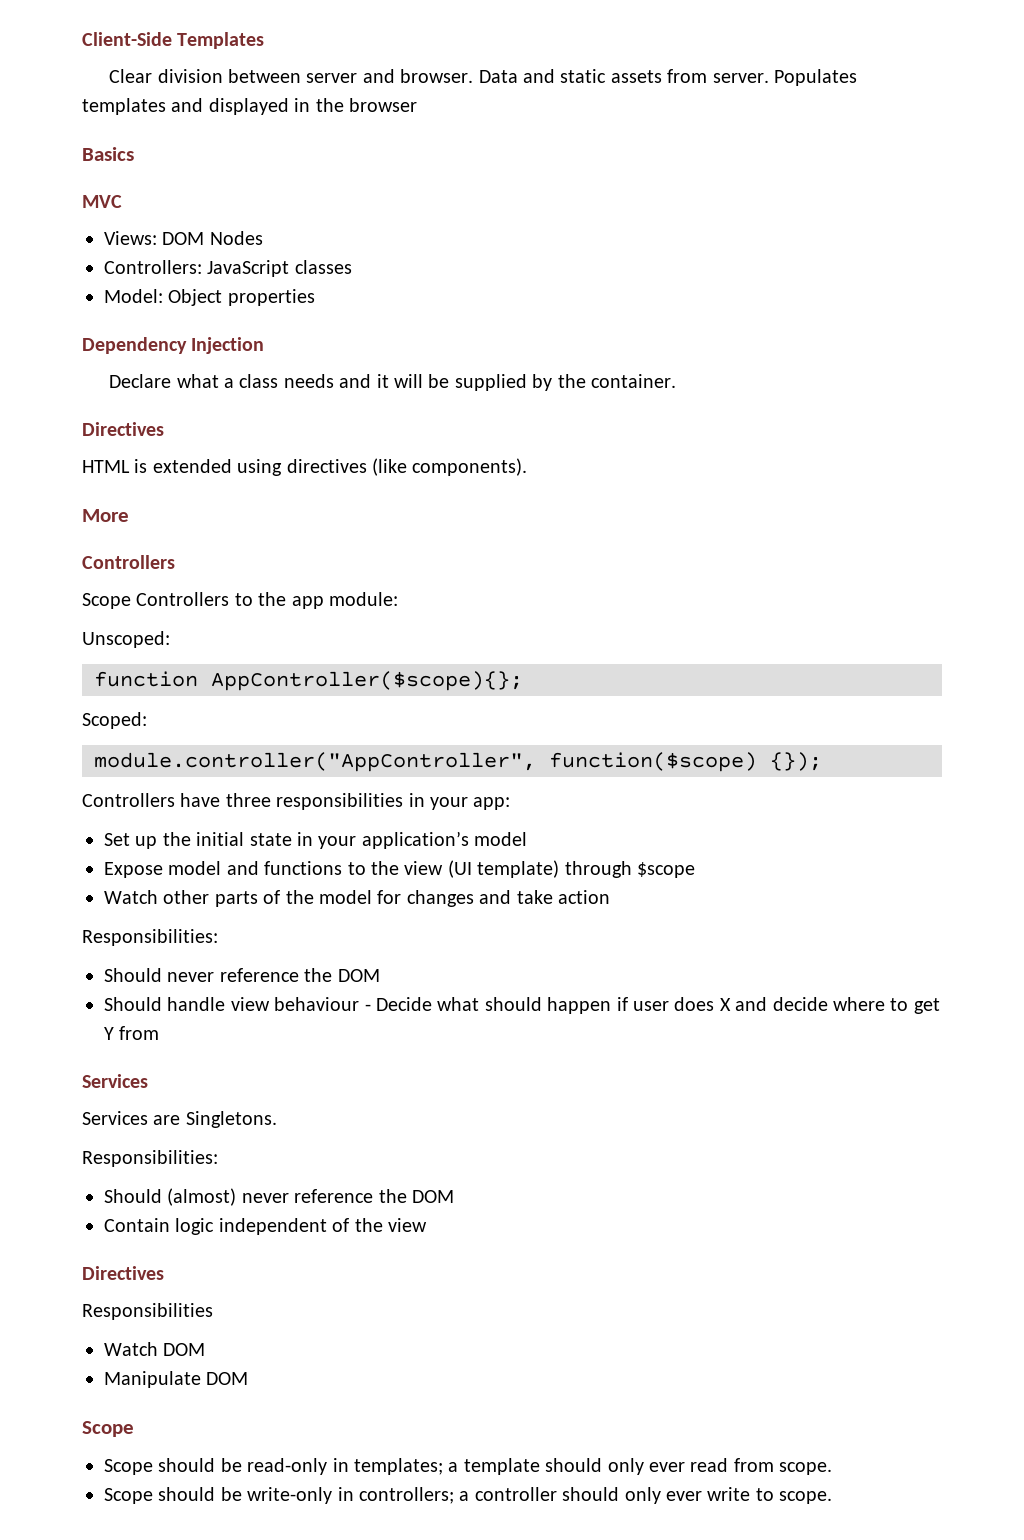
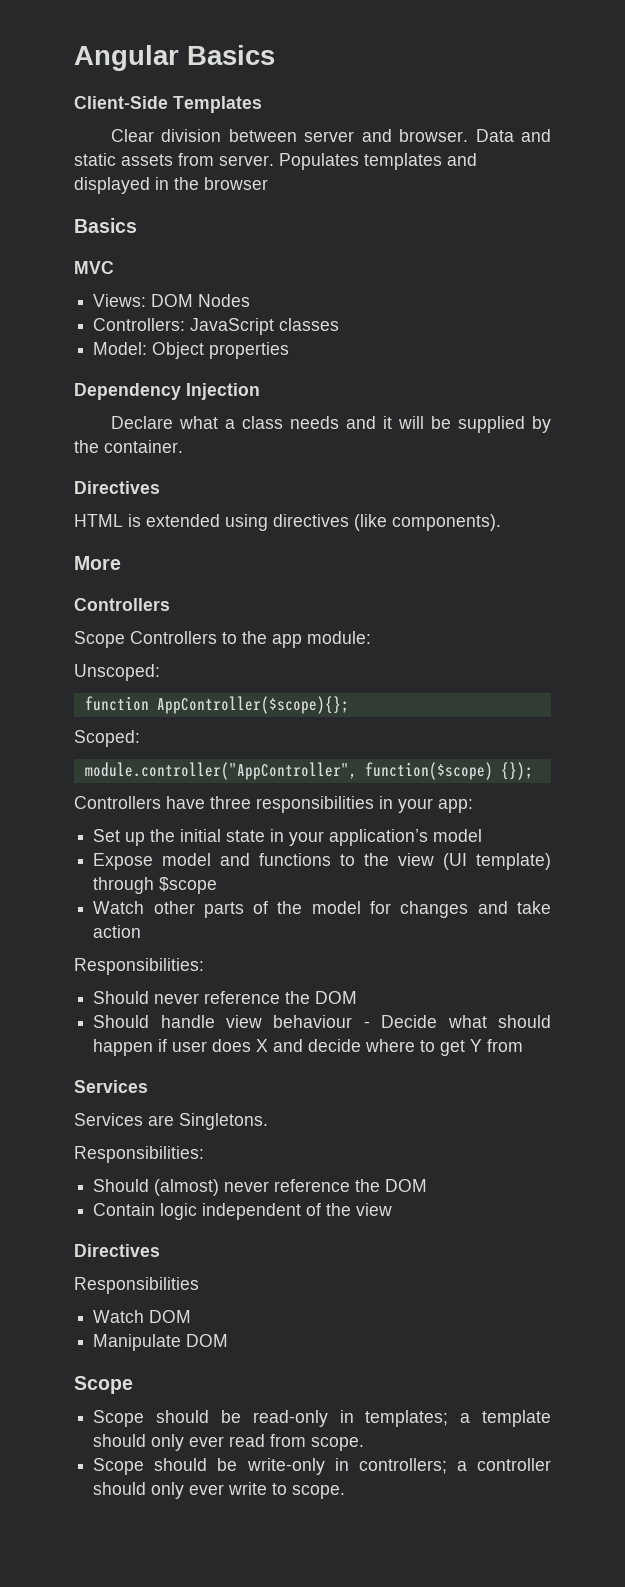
(82, 39) none -> [74,45,275,71] Angular Basics //

